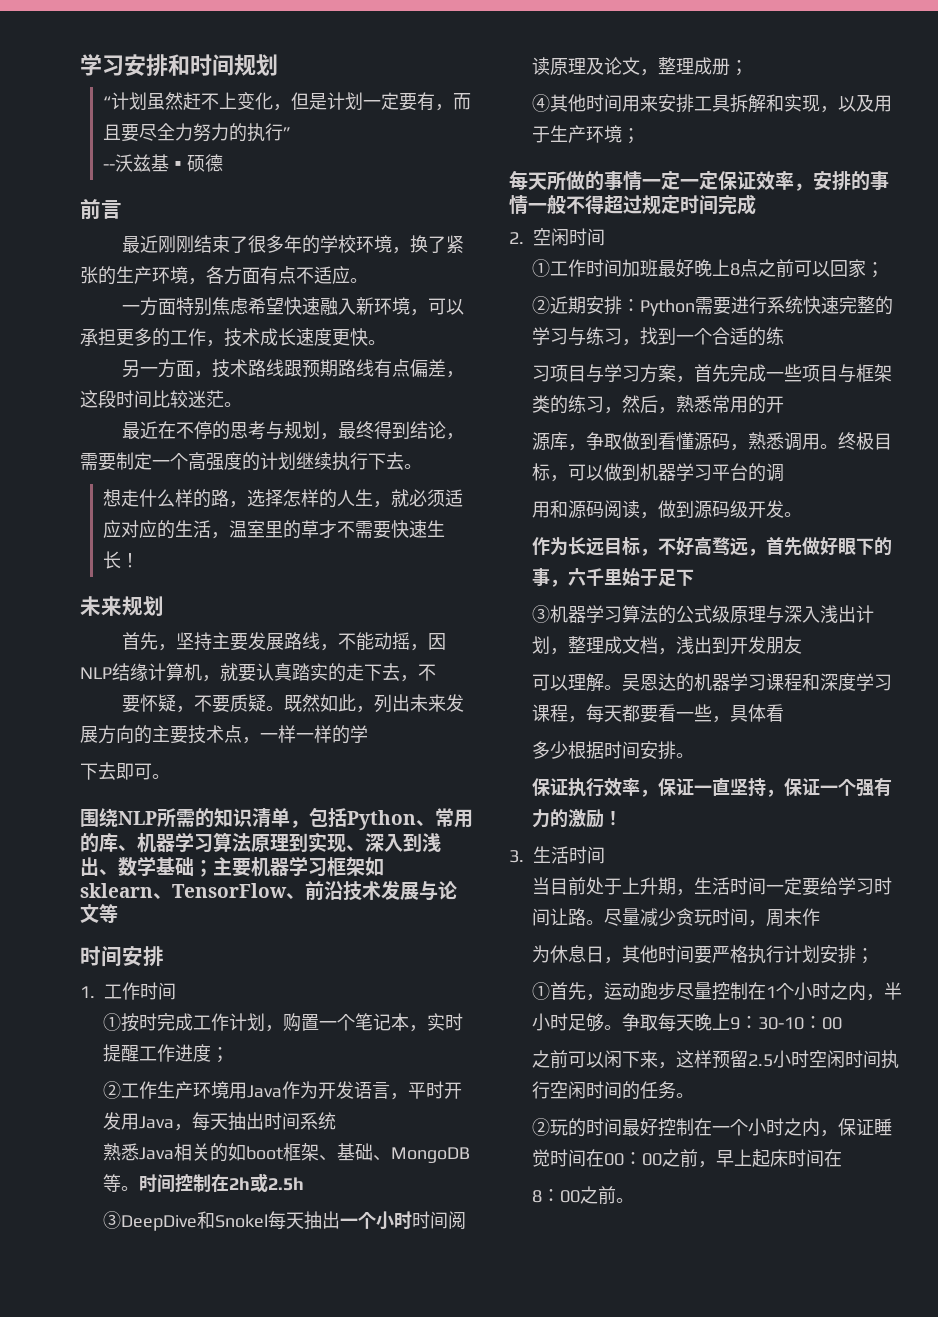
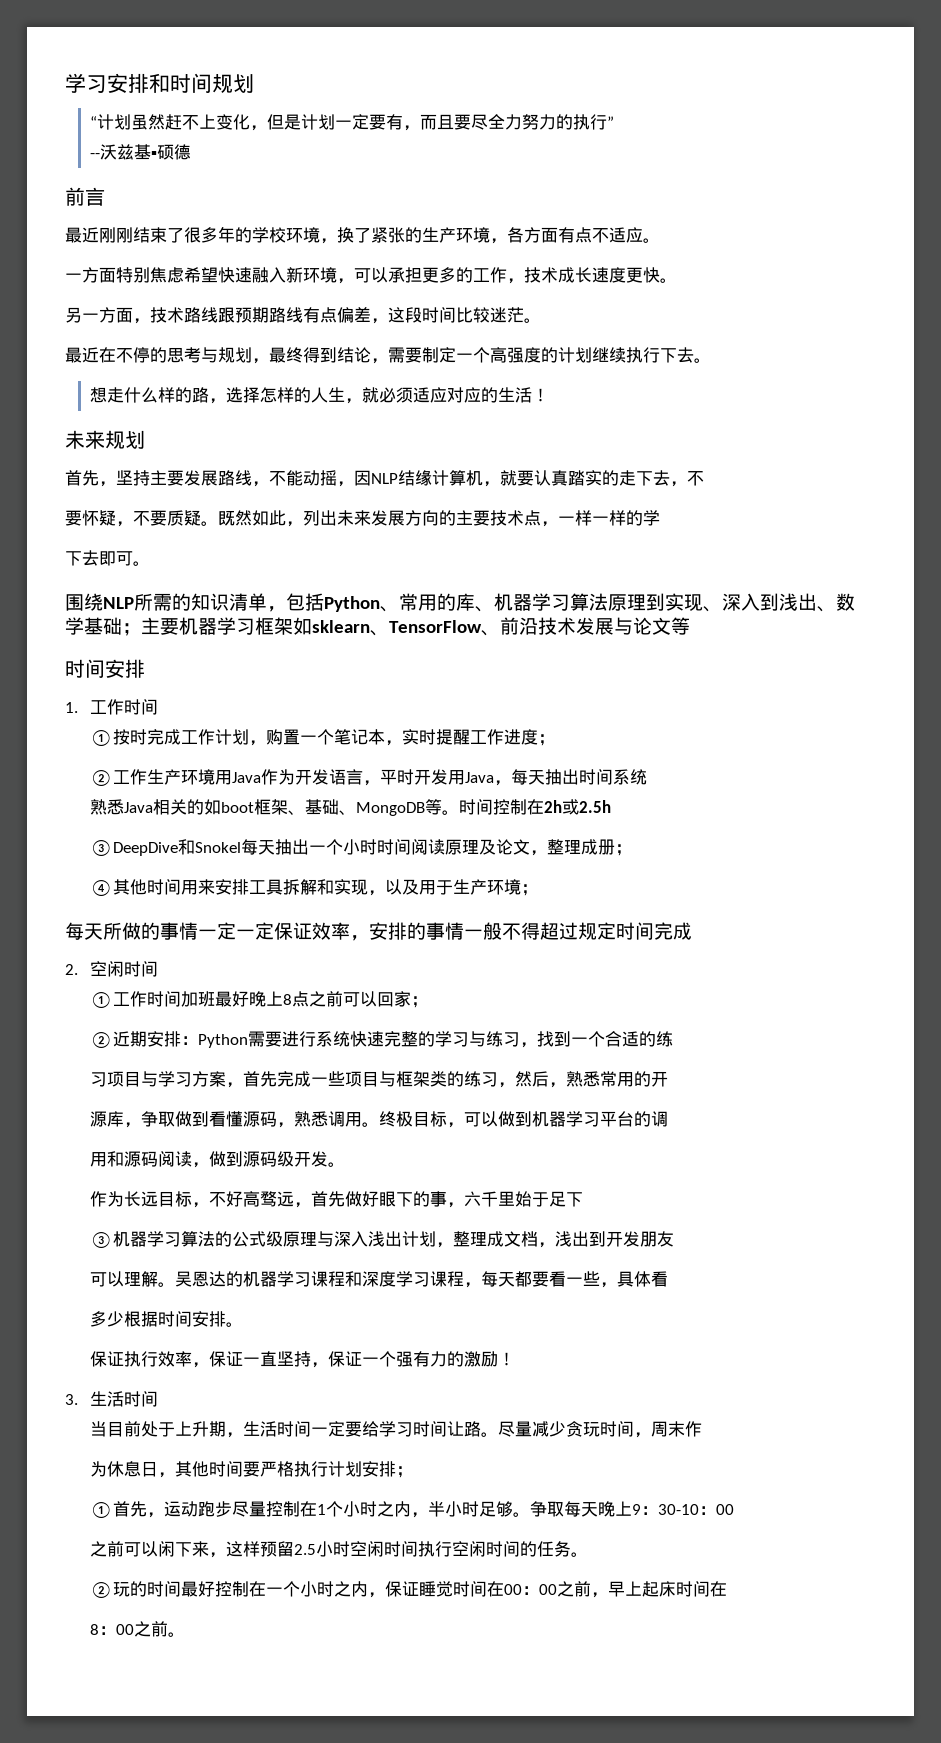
[210,520,445,539] [102,551,121,569] ，温室里的草才不需要快速生长 -> (533, 395) none

